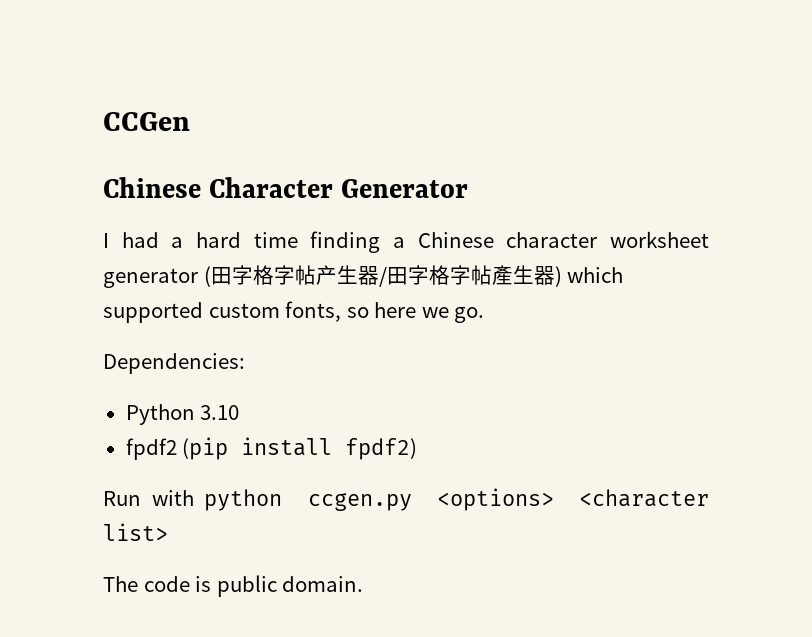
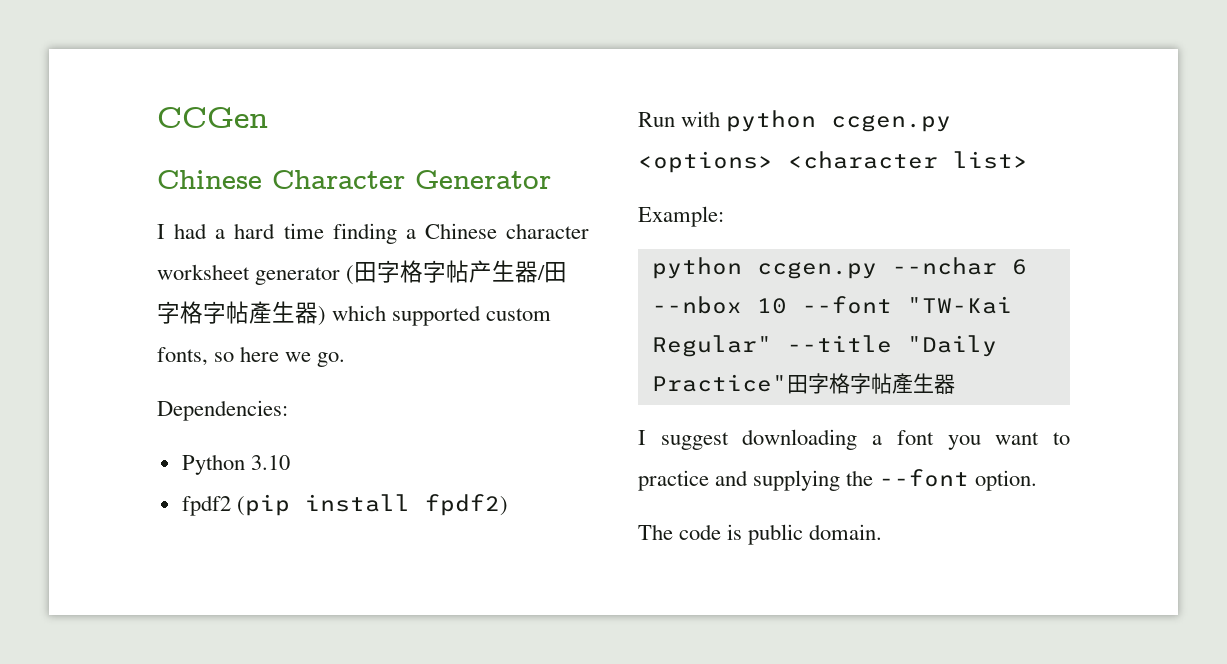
(168, 532) none -> [638,206,724,227] [651,257,1027,279] [651,296,1012,314] [651,335,997,357] [651,373,955,394] [638,429,1070,450] [638,469,1038,491] // Example: // python ccgen.py --nchar 6 --nbox 10 --font "TW-Kai Regular" --title "Daily Practice"田字格字帖產生器 // I suggest downloading a font you want to practice and supplying the --font option.

